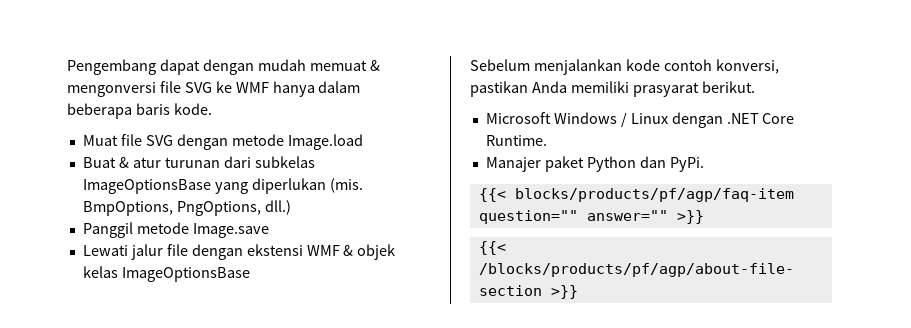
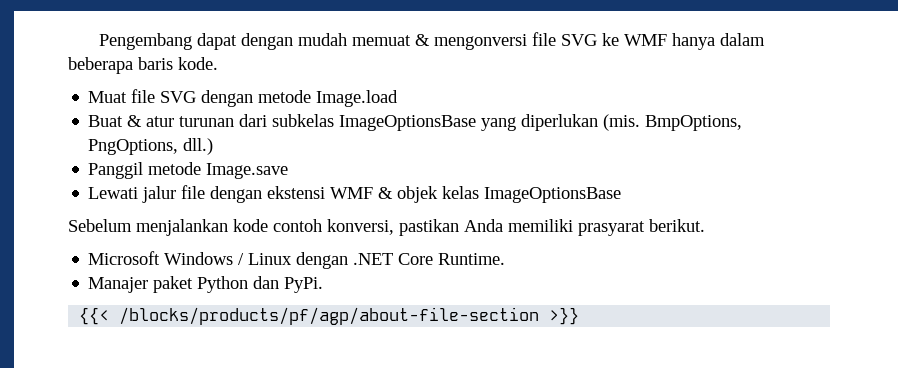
[478,188,794,202] [478,210,704,224] // {{< blocks/products/pf/agp/faq-item question="" answer="" >}} -> (324, 285) none

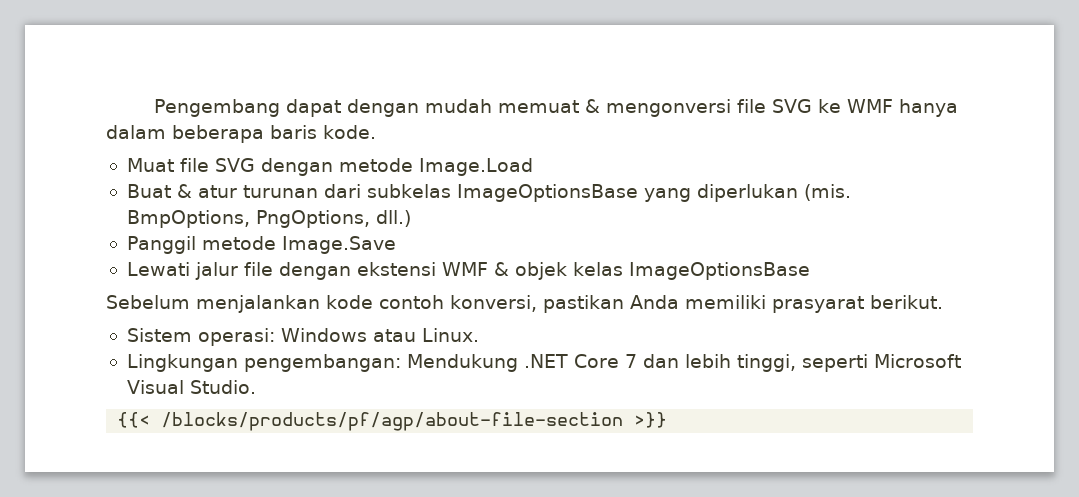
[316,90,399,107] Image.load -> [418,158,533,176] Image.Load
[206,163,289,179] Image.save -> [281,236,396,254] Image.Save
[88,251,506,269] [88,276,324,293] Microsoft Windows / Linux dengan .NET Core Runtime. // Manajer paket Python dan PyPi. -> [126,328,479,346] [126,354,961,372] [126,380,256,394] Sistem operasi: Windows atau Linux. // Lingkungan pengembangan: Mendukung .NET Core 7 dan lebih tinggi, seperti Microsoft Visual Studio.

